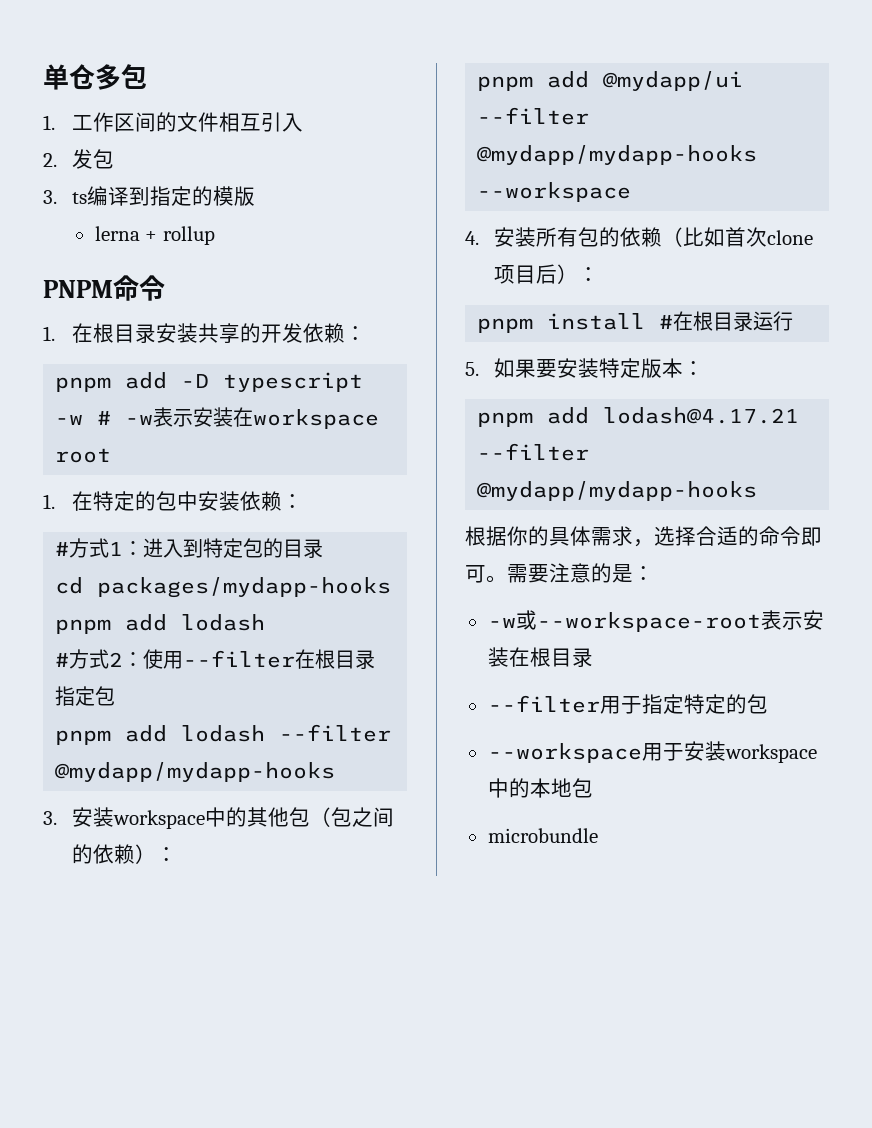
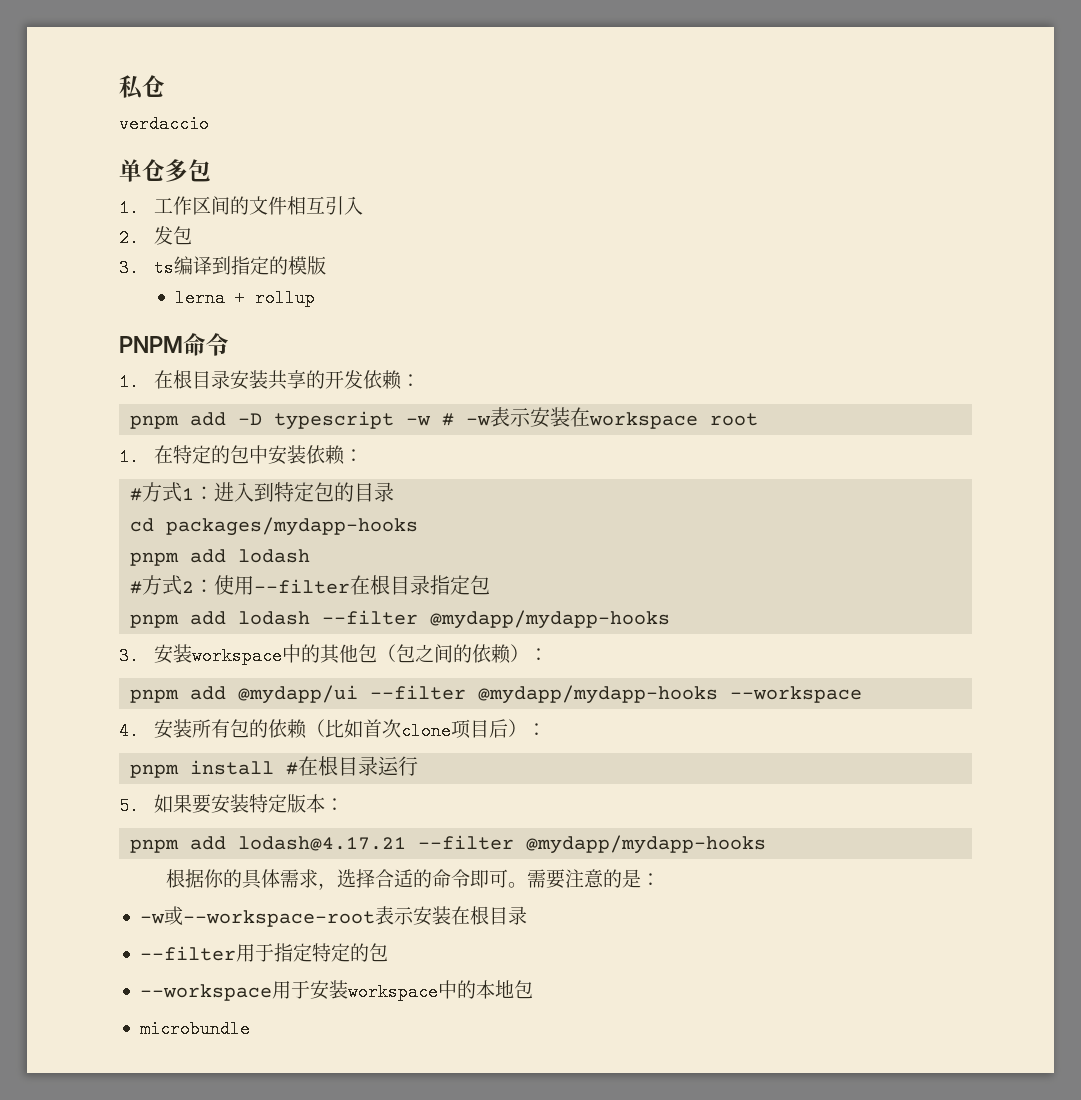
(43, 77) none -> [119,75,165,100] [119,115,209,133] 私仓 // verdaccio //

